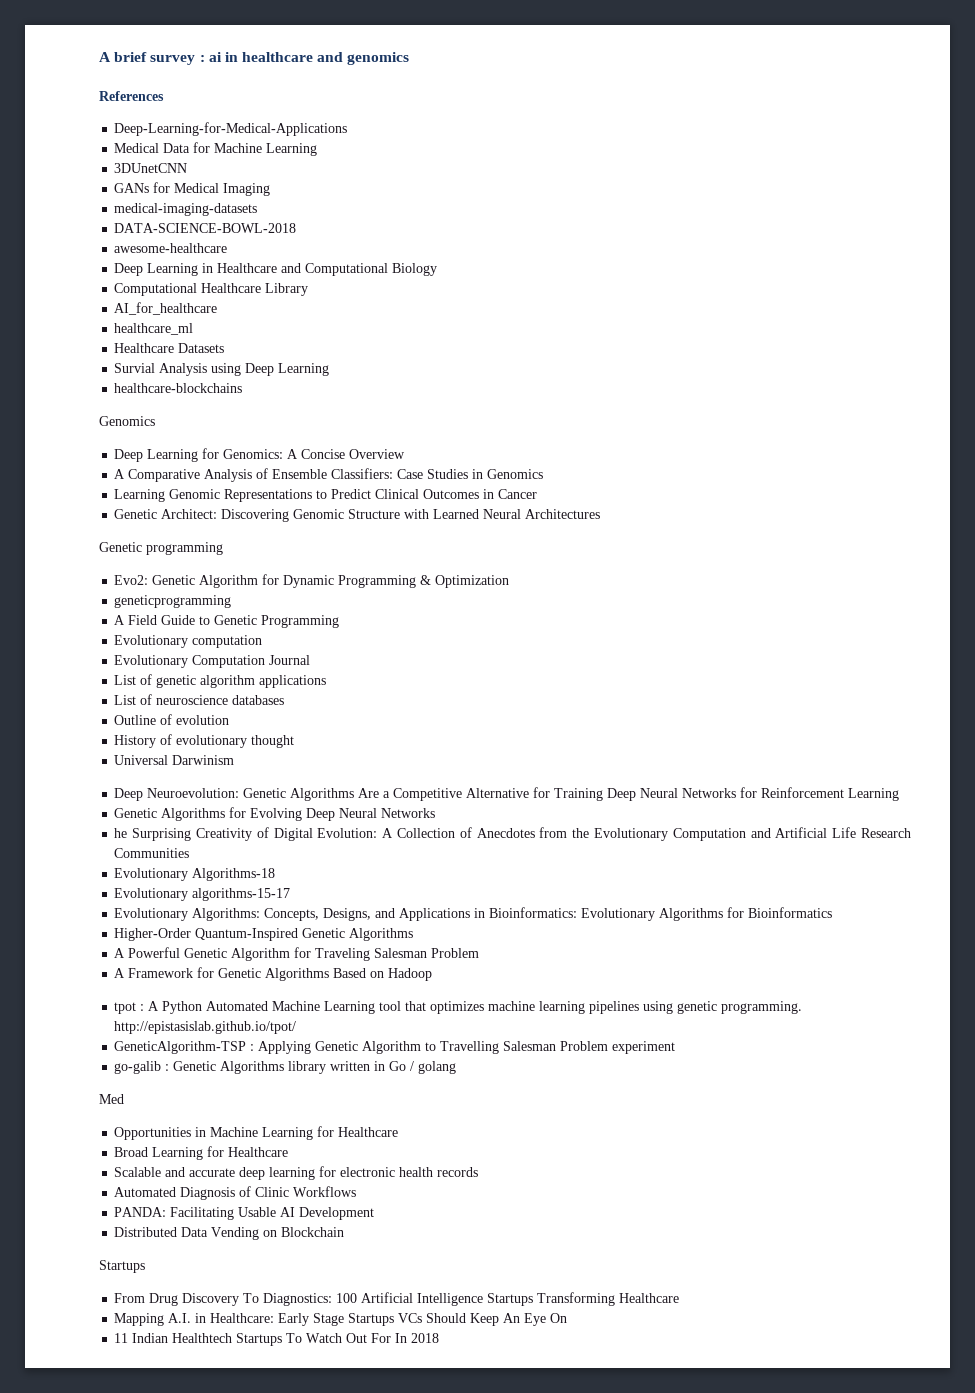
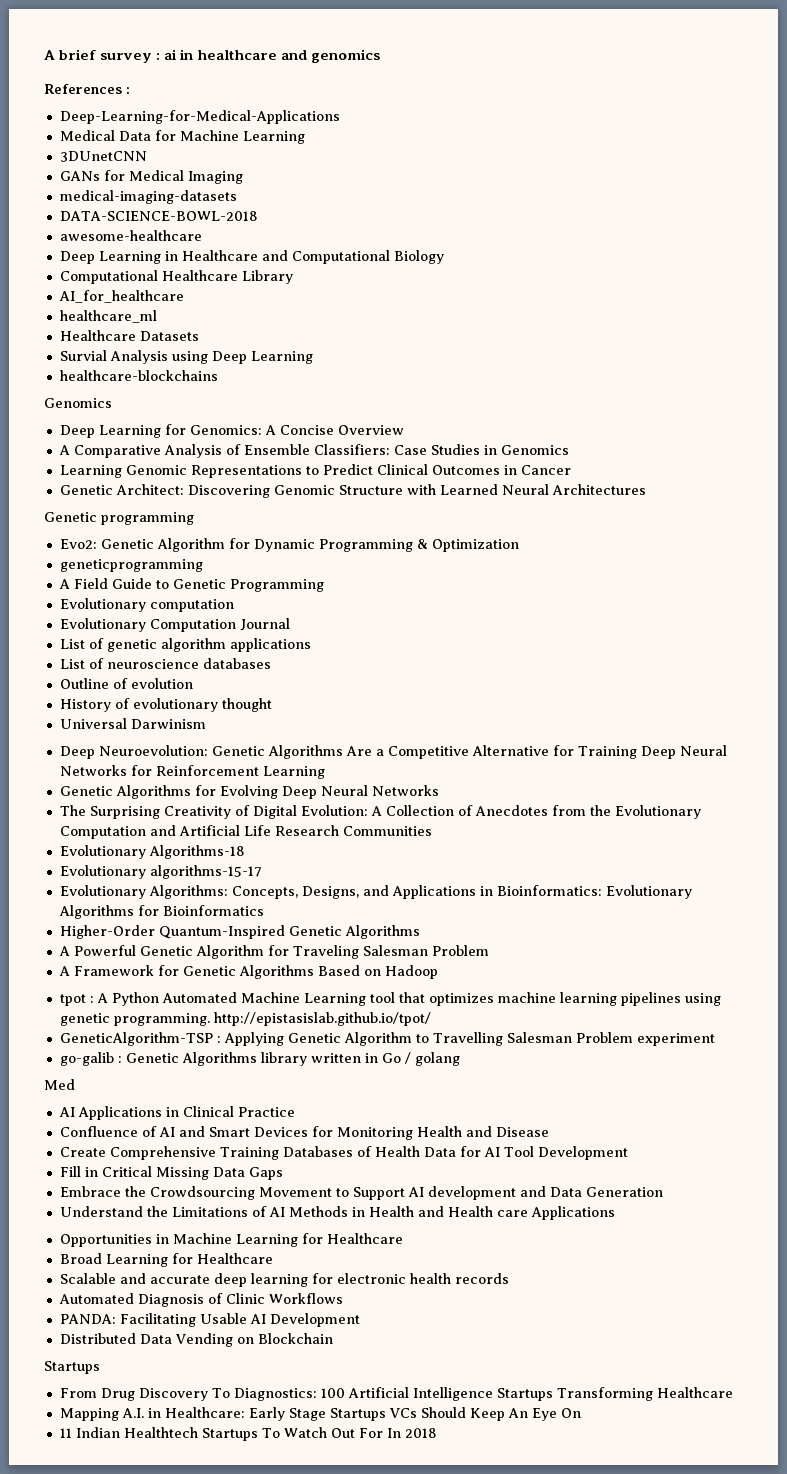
(164, 96) none -> [126,87,130,94] :
[114,828,128,838] he -> [59,805,86,816] The
(124, 1099) none -> [58,1106,295,1120] [59,1126,549,1140] [59,1146,628,1160] [59,1166,283,1180] [59,1186,663,1200] [59,1206,615,1220] // AI Applications in Clinical Practice // Confluence of AI and Smart Devices for Monitoring Health and Disease // Create Comprehensive Training Databases of Health Data for AI Tool Development // Fill in Critical Missing Data Gaps // Embrace the Crowdsourcing Movement to Support AI development and Data Generation // Understand the Limitations of AI Methods in Health and Health care Applications

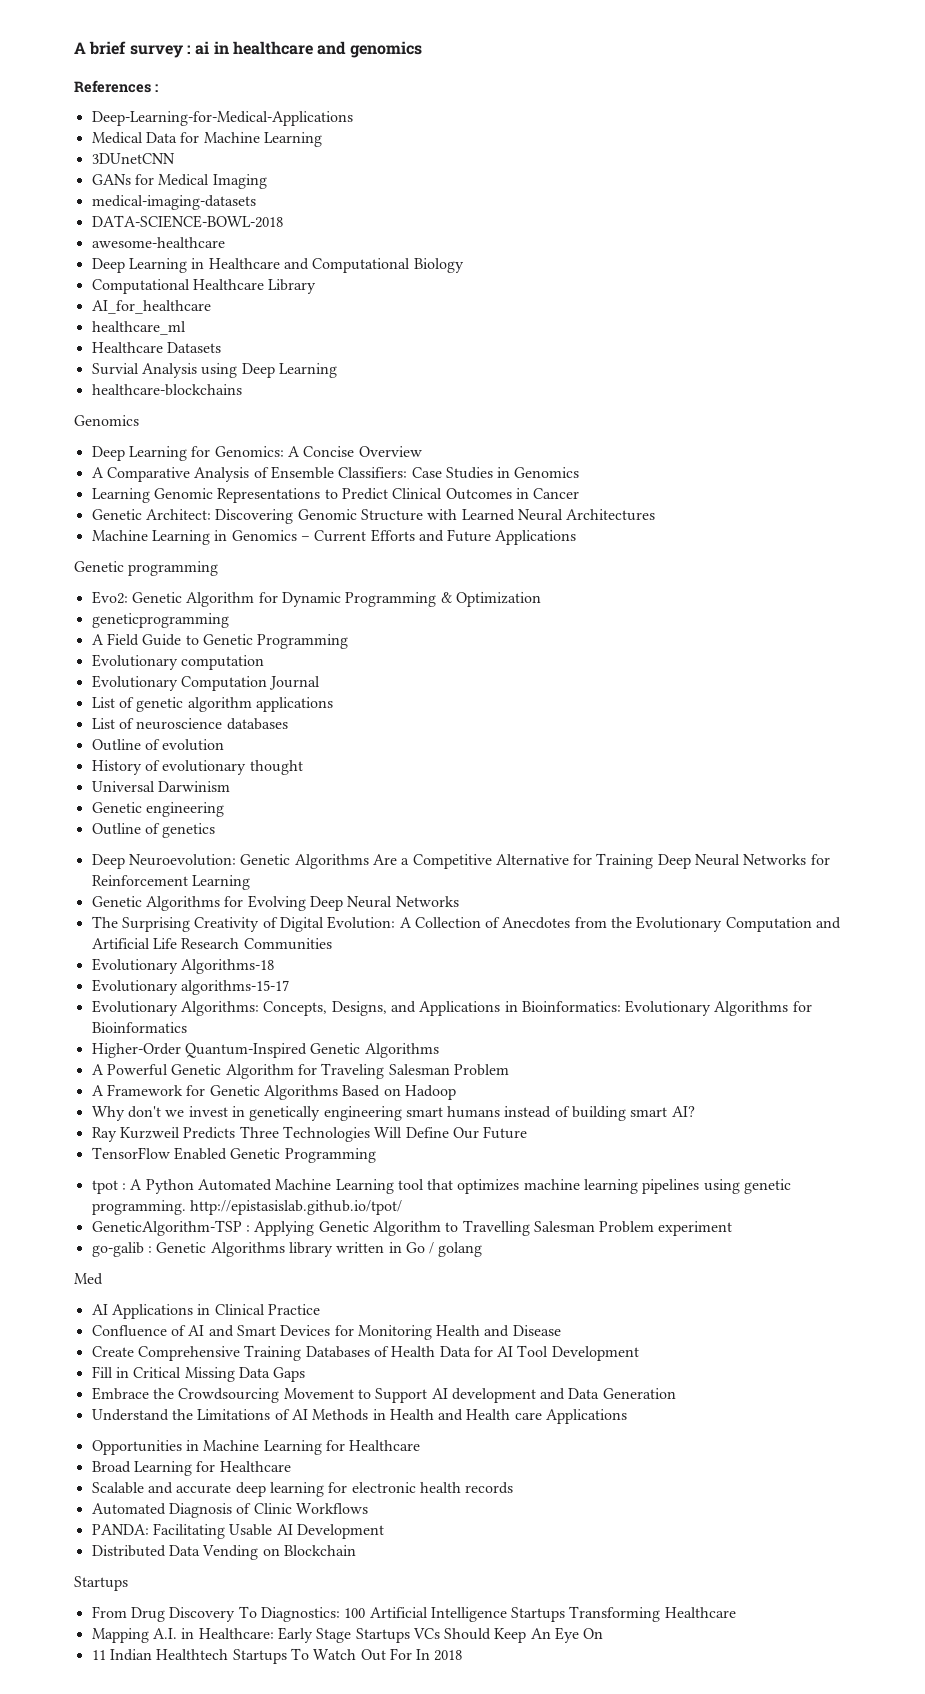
(646, 489) none -> [91,529,577,545] // Machine Learning in Genomics – Current Efforts and Future Applications
(206, 724) none -> [91,802,224,817] [91,823,216,838] // Genetic engineering // Outline of genetics
(438, 972) none -> [91,1106,695,1121] [91,1126,528,1142] [91,1147,376,1163] // Why don't we invest in genetically engineering smart humans instead of building smart AI? // Ray Kurzweil Predicts Three Technologies Will Define Our Future // TensorFlow Enabled Genetic Programming

